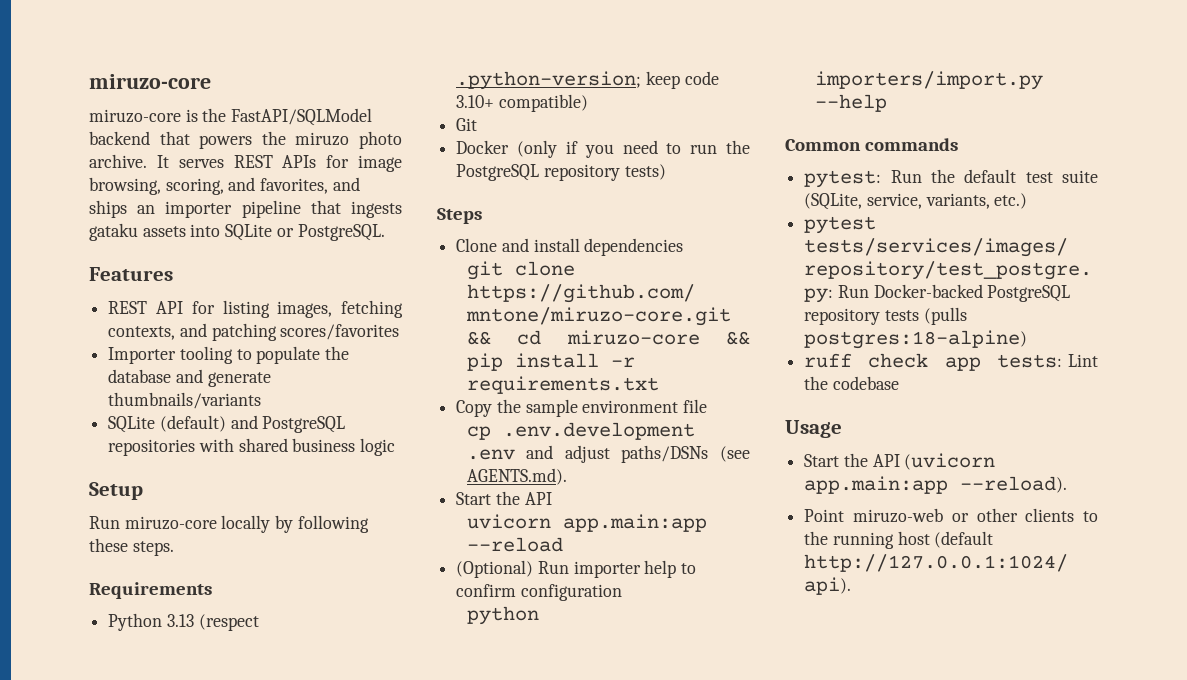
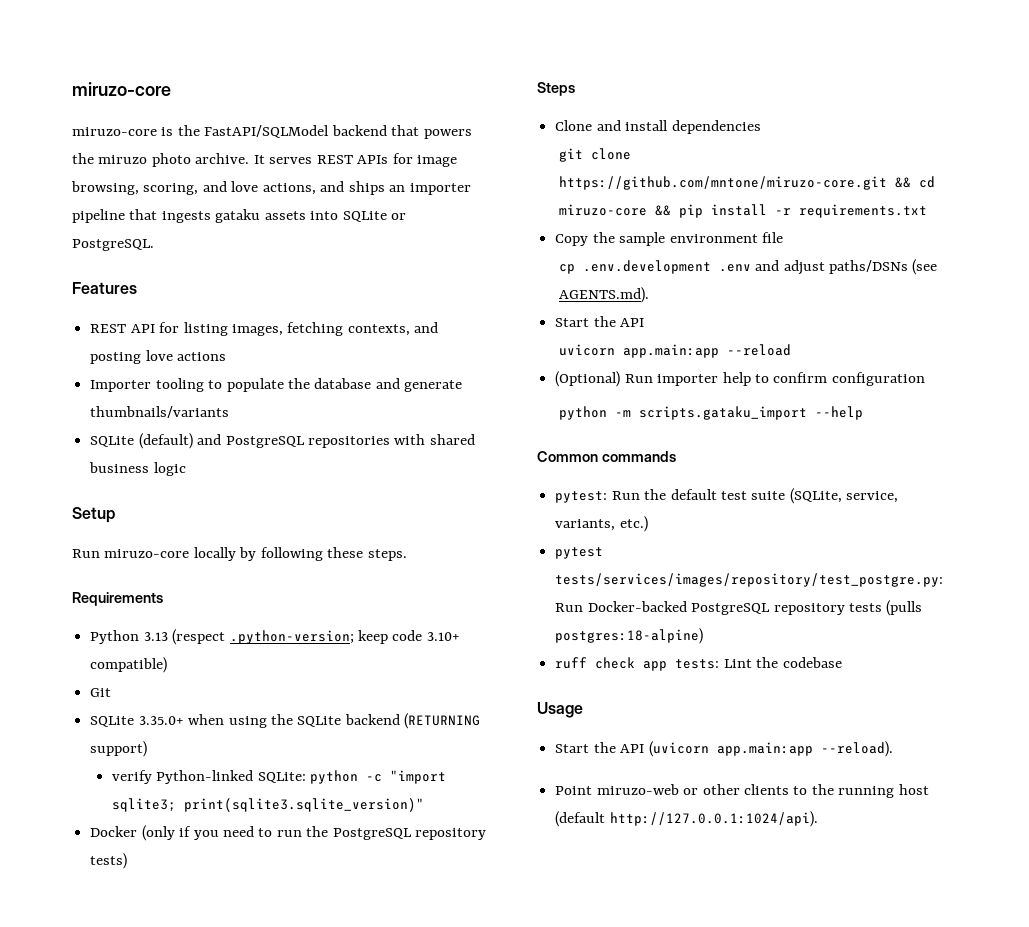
[260,178,329,194] favorites, -> [231,181,316,195] love actions,
[211,323,400,341] patching scores/favorites -> [90,350,227,364] posting love actions
(478, 124) none -> [90,713,481,729] [90,741,148,757] [111,770,447,784] [111,798,424,812] // SQLite 3.35.0+ when using the SQLite backend (RETURNING support) // verify Python-linked SQLite: python -c "import sqlite3; print(sqlite3.sqlite_version)"
[814,71,1043,90] importers/import.py -> [614,406,807,420] -m scripts.gataku_import

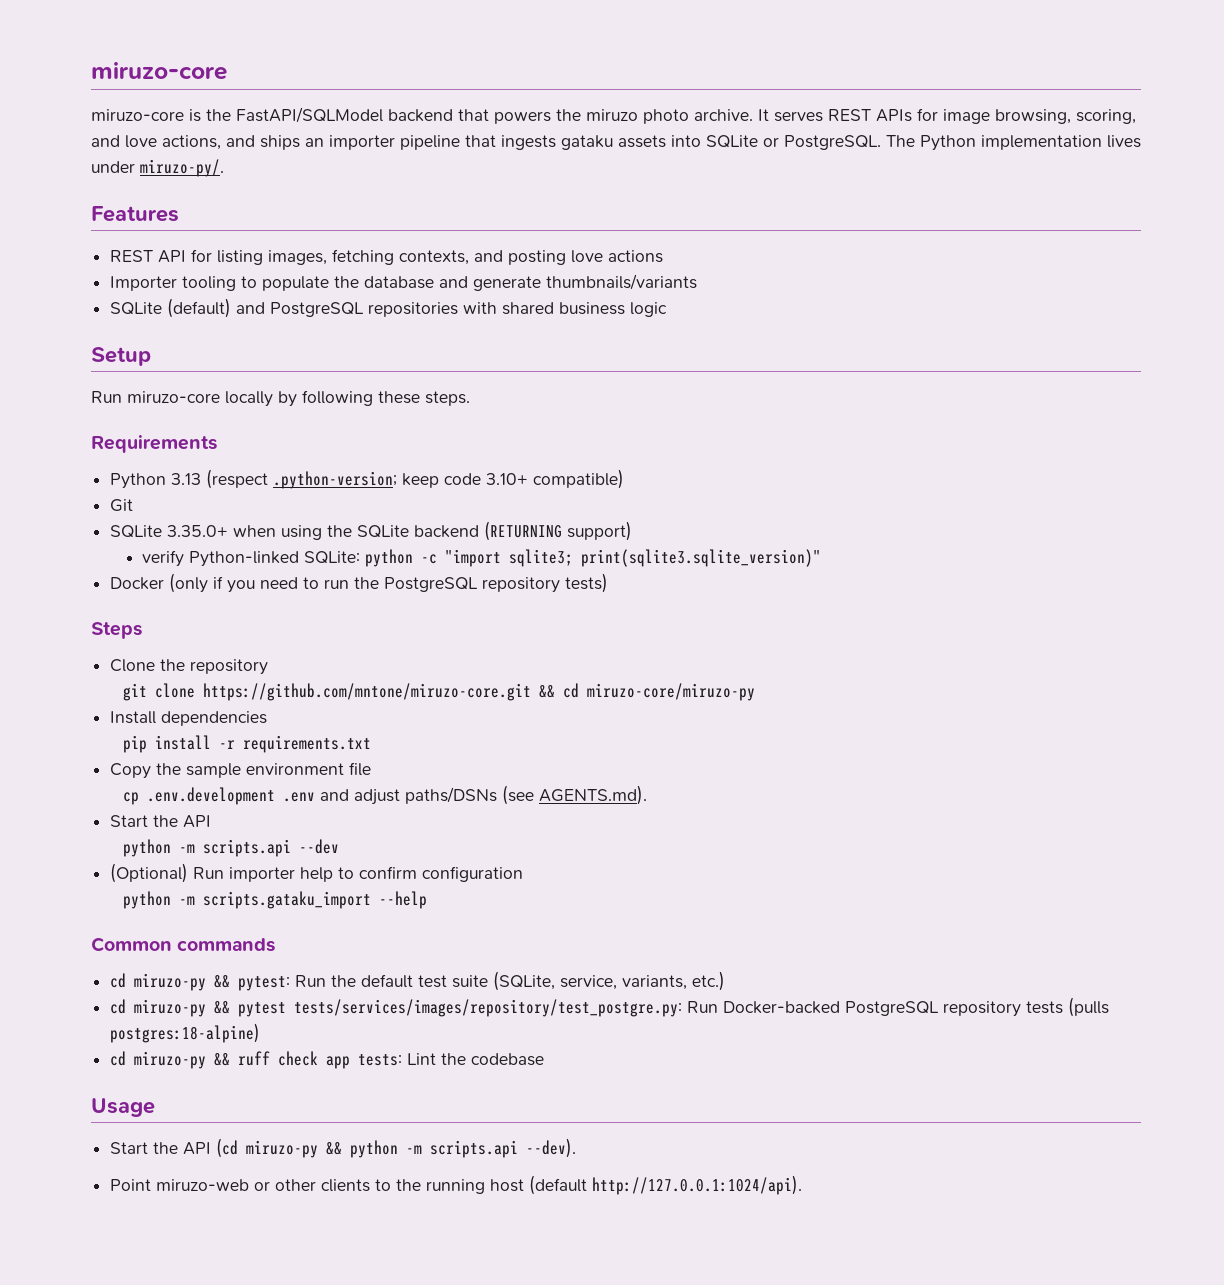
(154, 245) none -> [886,135,1141,151] [91,159,224,177] The Python implementation lives under miruzo-py/.
[596,120,761,134] and install dependencies -> [160,659,269,675] the repository
[558,204,671,216] miruzo-core && -> [587,683,756,701] [110,711,268,726] miruzo-core/miruzo-py // Install dependencies //
[558,344,791,358] uvicorn app.main:app --reload -> [123,839,340,857] python -m scripts.api --dev
(676, 456) none -> [110,973,231,991] cd miruzo-py &&
(648, 524) none -> [110,999,231,1017] cd miruzo-py &&
(704, 636) none -> [110,1051,231,1069] cd miruzo-py &&
[648,741,893,757] (uvicorn app.main:app --reload). -> [216,1138,577,1158] (cd miruzo-py && python -m scripts.api --dev).

